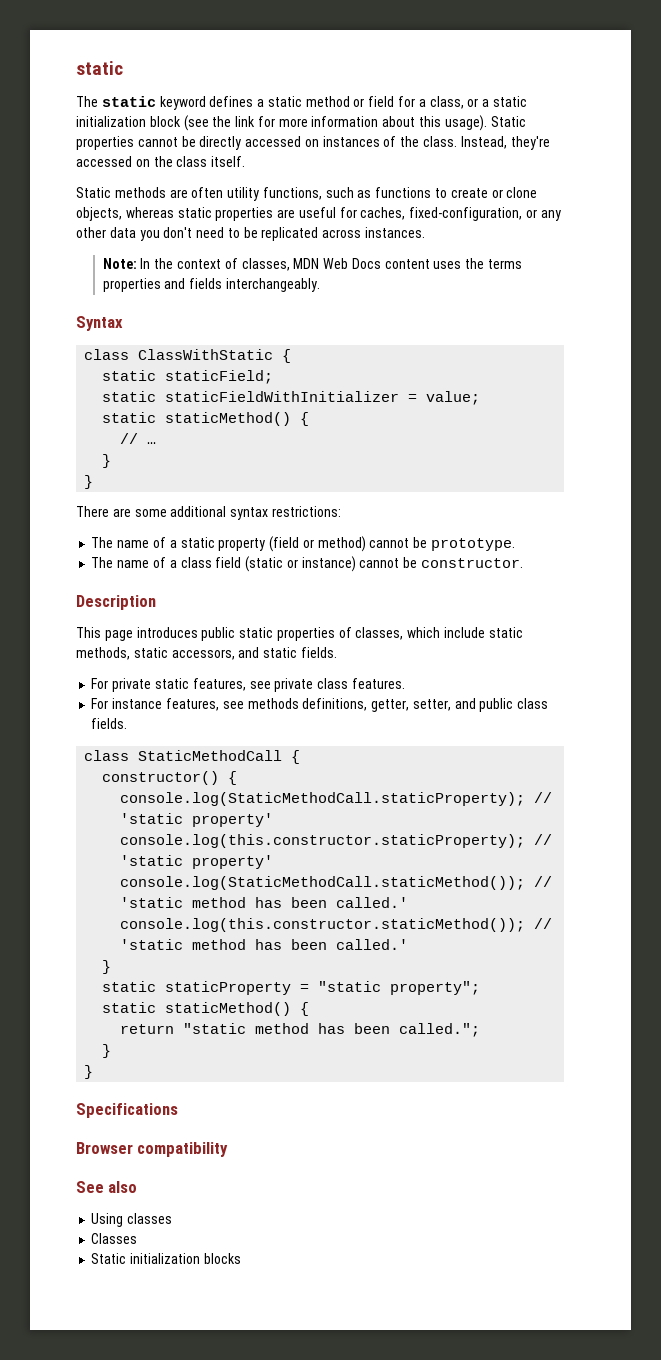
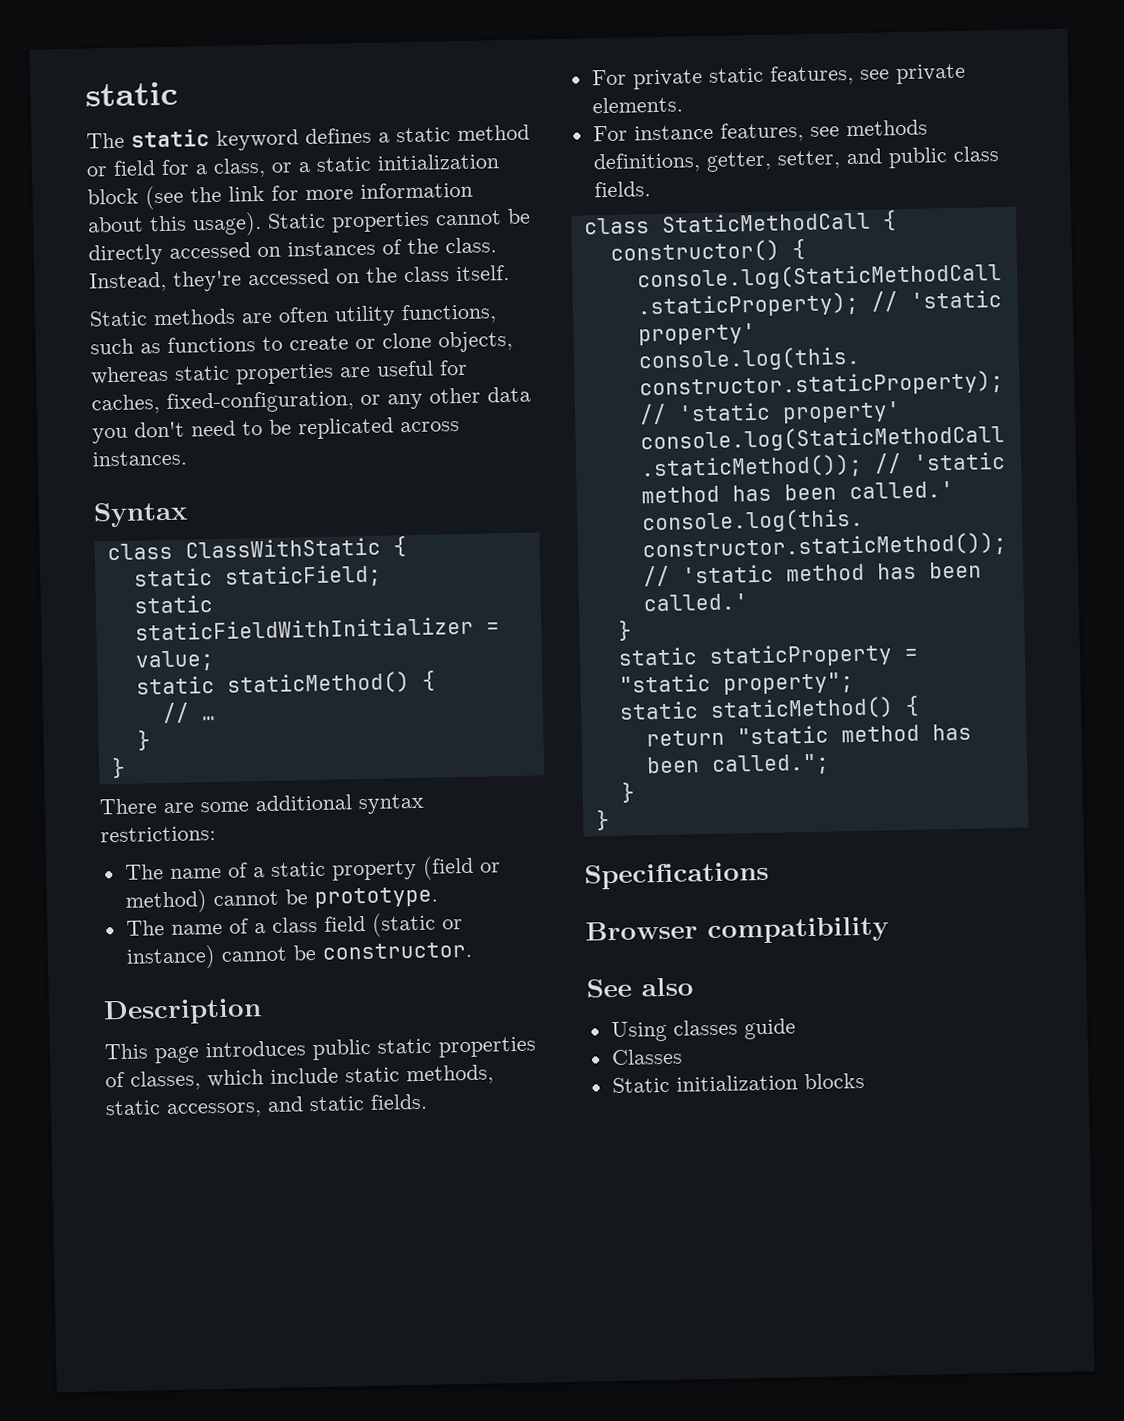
[102,258,523,271] [102,278,321,292] // Note: In the context of classes, MDN Web Docs content uses the terms properties and fields interchangeably. -> (187, 458) none
[317,678,405,689] class features. -> [591,96,683,114] elements.
(173, 1218) none -> [743,1018,796,1040] guide

